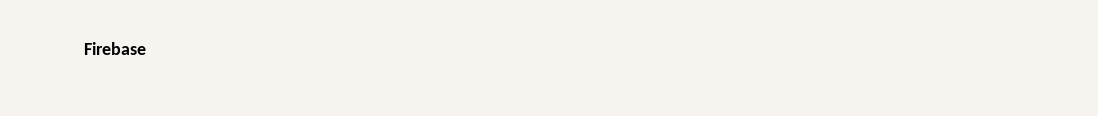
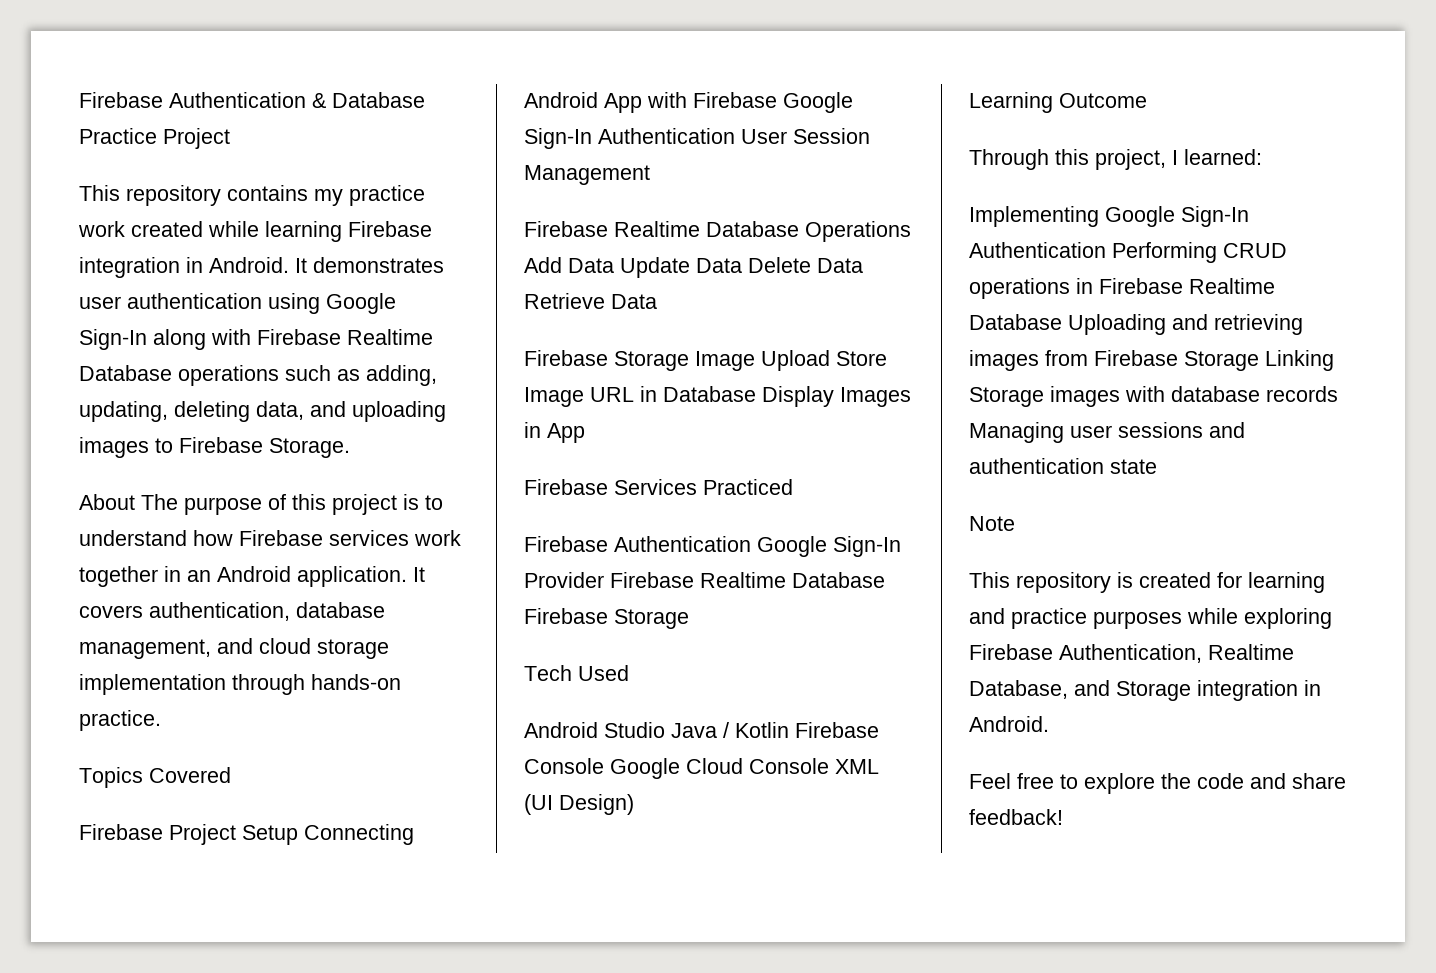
[84,42,146,55] Firebase -> [79,92,425,108] [79,128,230,149] [79,185,425,206] [78,221,432,242] [79,257,444,278] [79,293,396,314] [79,329,433,350] [79,365,437,386] [79,401,446,422] [79,437,350,458] [79,494,443,515] [79,530,461,546] [79,566,425,587] [79,602,385,621] [79,638,389,659] [79,674,401,695] [79,710,161,731] [79,767,231,788] [79,824,414,845] [524,92,853,113] [524,128,870,149] [524,165,650,185] [524,221,911,242] [524,257,863,278] [524,293,657,309] [524,350,887,371] [524,386,911,407] [524,422,585,443] [524,479,793,495] [524,536,901,557] [524,572,885,588] [524,608,689,629] [524,665,629,681] [524,722,879,738] [524,758,879,779] [524,794,634,815] [969,92,1147,113] [969,149,1262,170] [969,206,1249,227] [969,242,1287,263] [969,278,1275,299] [969,314,1303,335] [969,350,1334,371] [969,386,1338,407] [969,422,1245,443] [969,458,1157,474] [969,516,1015,531] [969,572,1325,593] [969,608,1332,629] [969,644,1294,663] [969,680,1321,701] [969,716,1049,732] [969,773,1346,794] [969,809,1063,825] Firebase Authentication & Database Practice Project // This repository contains my practice work created while learning Firebase integration in Android. It demonstrates user authentication using Google Sign-In along with Firebase Realtime Database operations such as adding, updating, deleting data, and uploading images to Firebase Storage. // About The purpose of this project is to understand how Firebase services work together in an Android application. It covers authentication, database management, and cloud storage implementation through hands-on practice. // Topics Covered // Firebase Project Setup Connecting Android App with Firebase Google Sign-In Authentication User Session Management // Firebase Realtime Database Operations Add Data Update Data Delete Data Retrieve Data // Firebase Storage Image Upload Store Image URL in Database Display Images in App // Firebase Services Practiced // Firebase Authentication Google Sign-In Provider Firebase Realtime Database Firebase Storage // Tech Used // Android Studio Java / Kotlin Firebase Console Google Cloud Console XML (UI Design) // Learning Outcome // Through this project, I learned: // Implementing Google Sign-In Authentication Performing CRUD operations in Firebase Realtime Database Uploading and retrieving images from Firebase Storage Linking Storage images with database records Managing user sessions and authentication state // Note // This repository is created for learning and practice purposes while exploring Firebase Authentication, Realtime Database, and Storage integration in Android. // Feel free to explore the code and share feedback!

